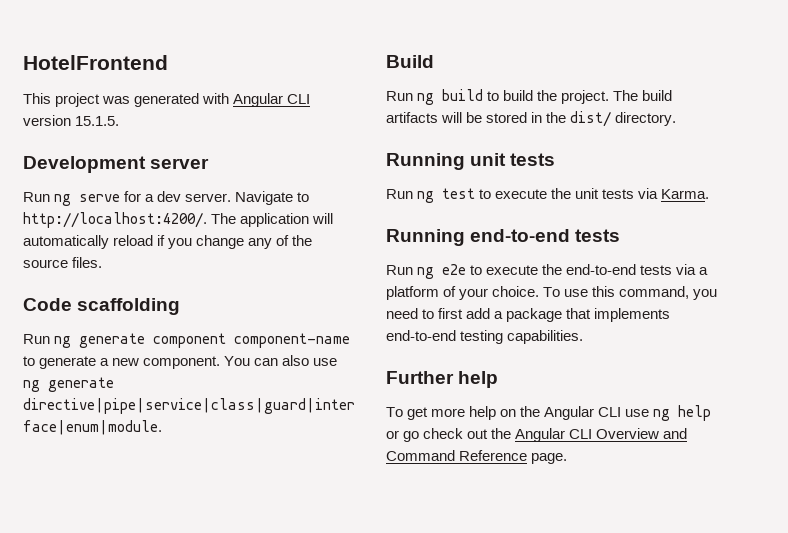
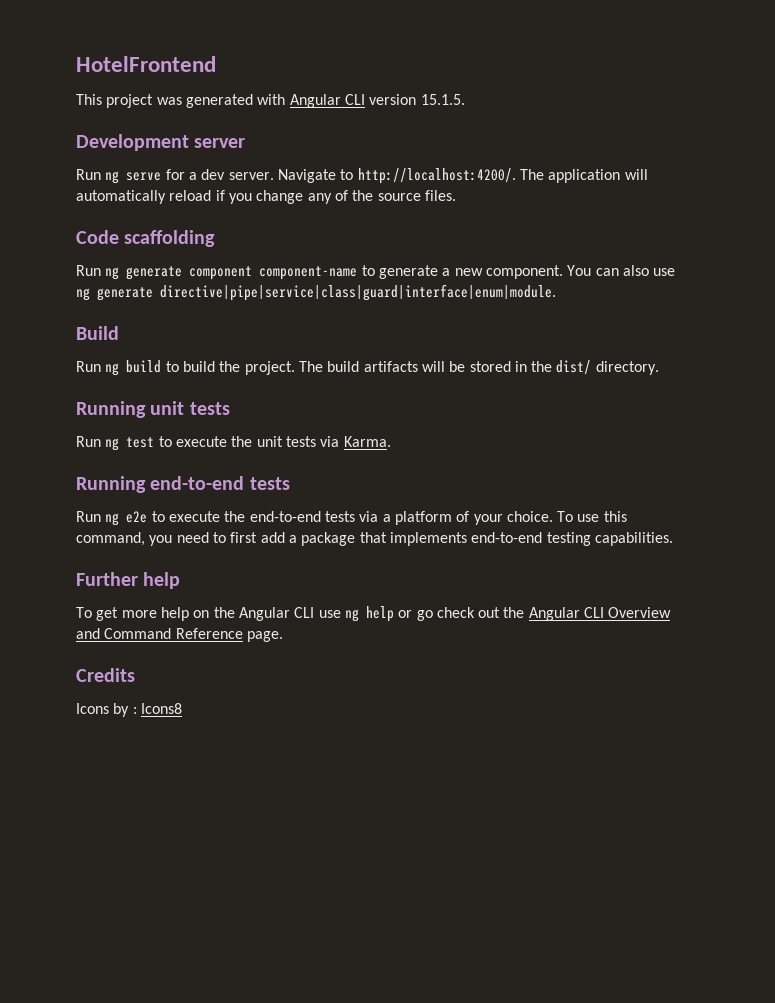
(568, 458) none -> [76,668,135,682] [76,703,182,717] // Credits // Icons by : Icons8

